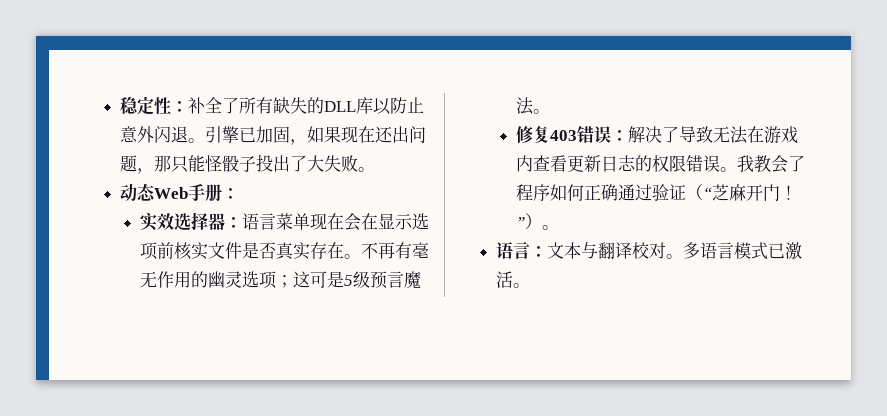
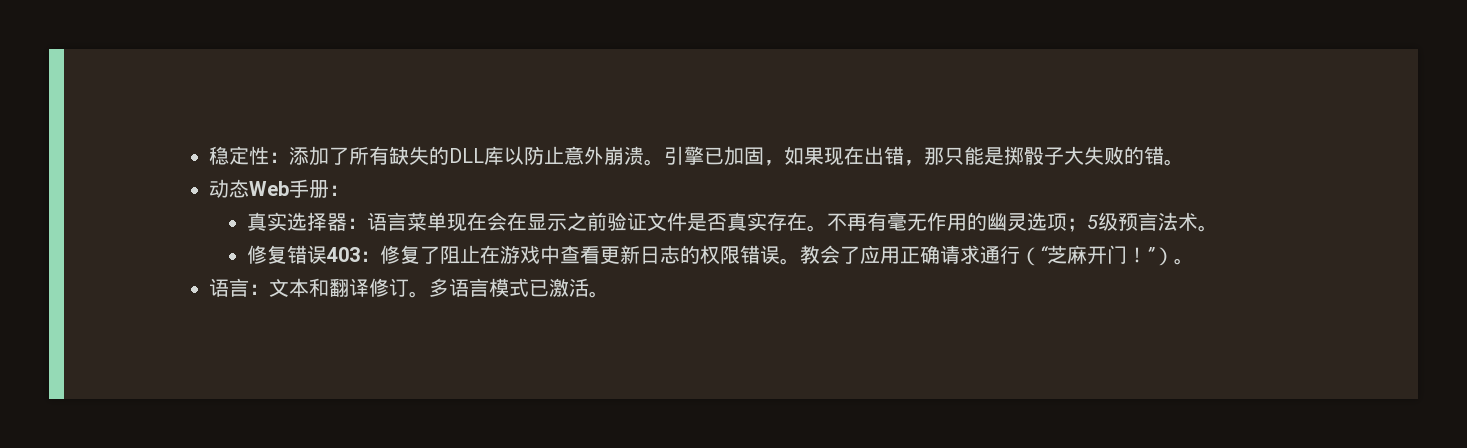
[187,97,222,114] 补全 -> [288,146,329,166] 添加
[153,126,188,143] 闪退 -> [603,146,644,165] 崩溃
[374,126,426,143] [119,154,358,174] 还出问题，那只能怪骰子投出了大失败 -> [863,146,1164,166] 出错，那只能是掷骰子大失败的错
[140,213,175,231] 实效 -> [246,212,287,231] 真实
[412,213,430,230] [140,242,209,260] 选项前核实 -> [566,212,647,231] 之前验证
[293,271,345,288] 这可是 -> (1087, 225) none
[404,271,422,289] [516,97,535,115] 魔法 -> [1157,212,1198,231] 法术
[550,126,799,144] [516,155,534,172] 403错误：解决了导致无法在游戏内 -> [286,245,560,264] 错误403：修复了阻止在游戏中
[737,155,806,173] [516,184,687,201] 我教会了程序如何正确通过验证 -> [799,245,1020,264] 教会了应用正确请求通行
[580,242,666,259] 与翻译校对 -> [308,278,409,297] 和翻译修订

